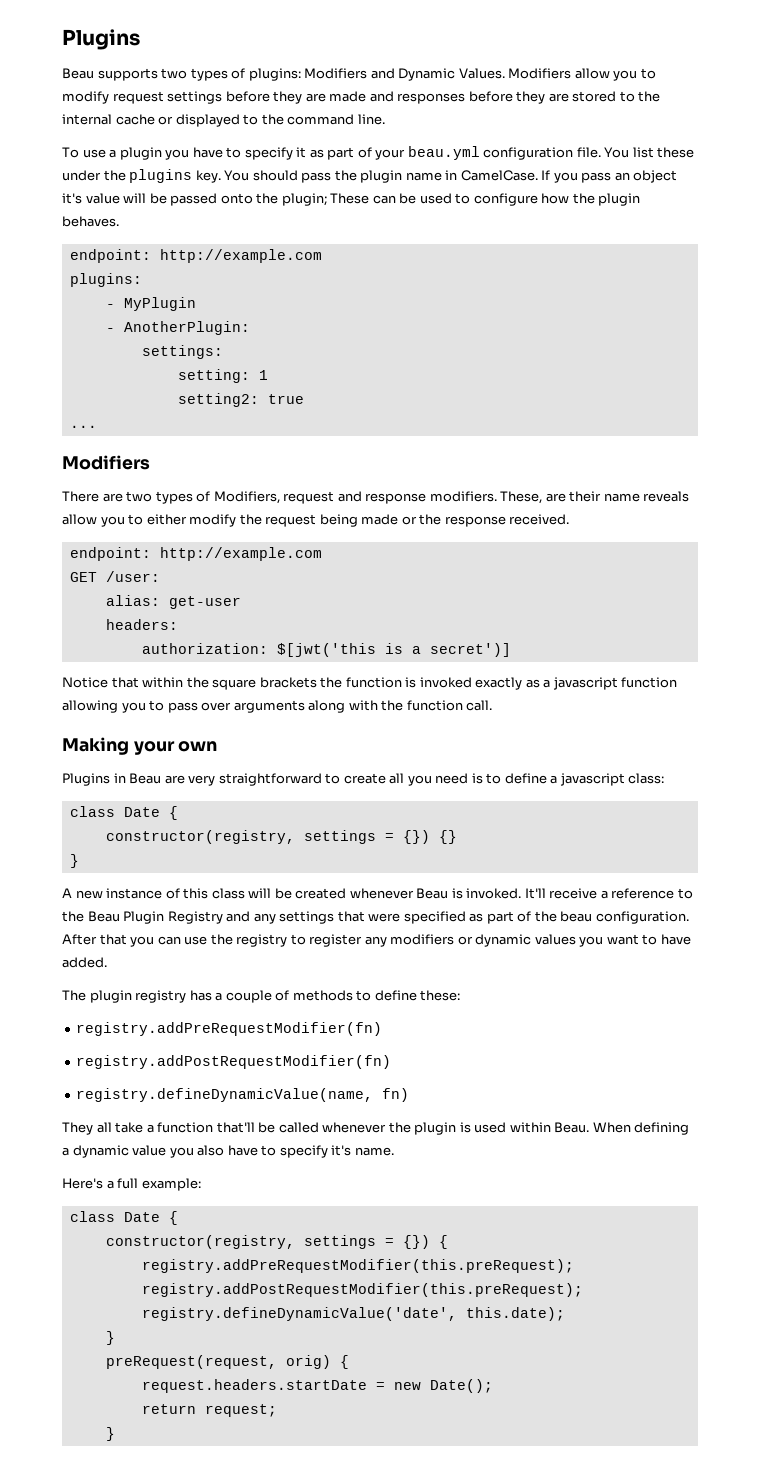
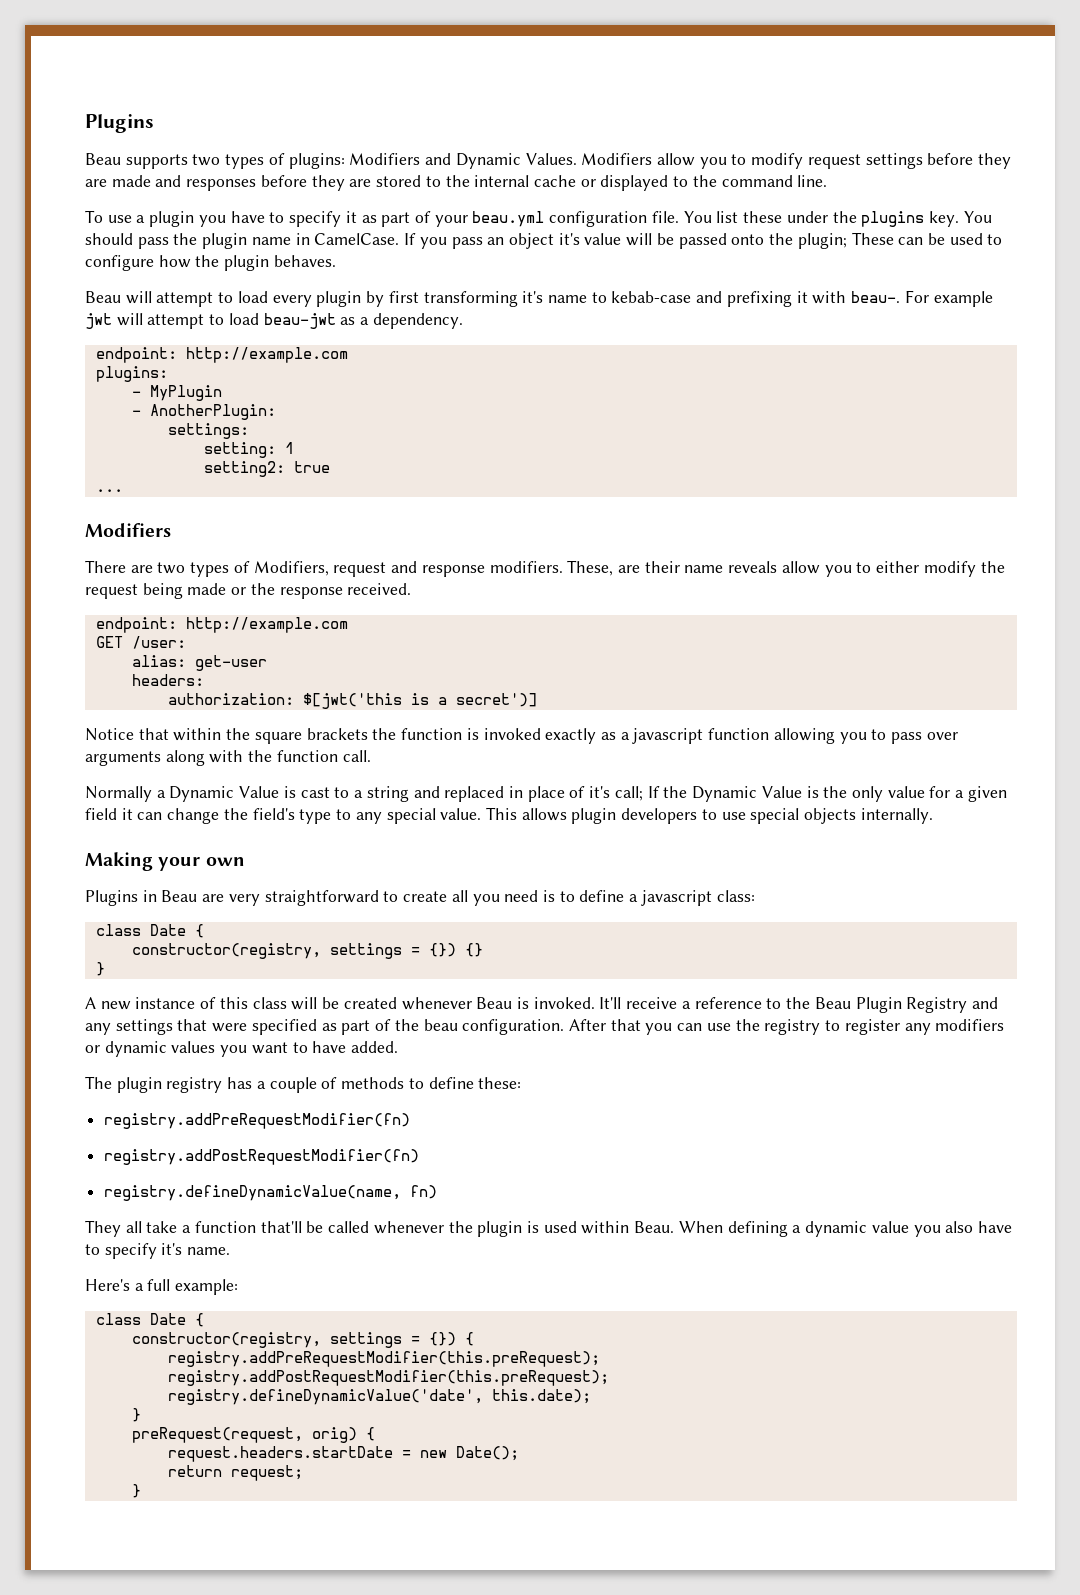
(119, 221) none -> [85,290,993,307] [85,313,463,329] // Beau will attempt to load every plugin by first transforming it's name to kebab-case and prefixing it with beau-. For example jwt will attempt to load beau-jwt as a dependency.
(493, 705) none -> [85,786,1007,802] [85,807,933,824] // Normally a Dynamic Value is cast to a string and replaced in place of it's call; If the Dynamic Value is the only value for a given field it can change the field's type to any special value. This allows plugin developers to use special objects internally.

